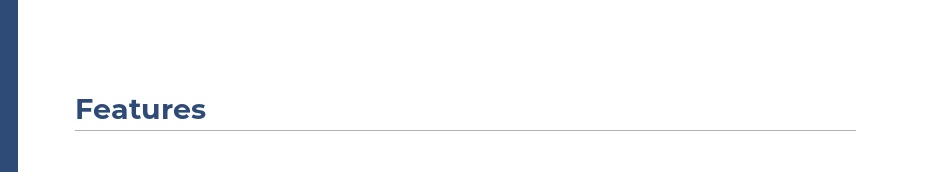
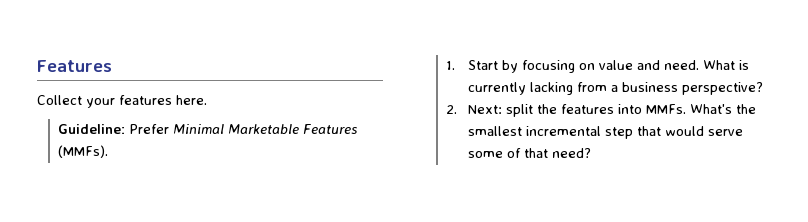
[75,99,206,119] Features -> [37,60,112,72] [37,95,207,108] [58,124,358,134] [58,145,109,158] [446,60,749,73] [467,82,763,95] [446,104,756,117] [467,126,743,139] [467,148,591,158] Features // Collect your features here. // Guideline: Prefer Minimal Marketable Features (MMFs). // 1. Start by focusing on value and need. What is currently lacking from a business perspective? // 2. Next: split the features into MMFs. What's the smallest incremental step that would serve some of that need?

